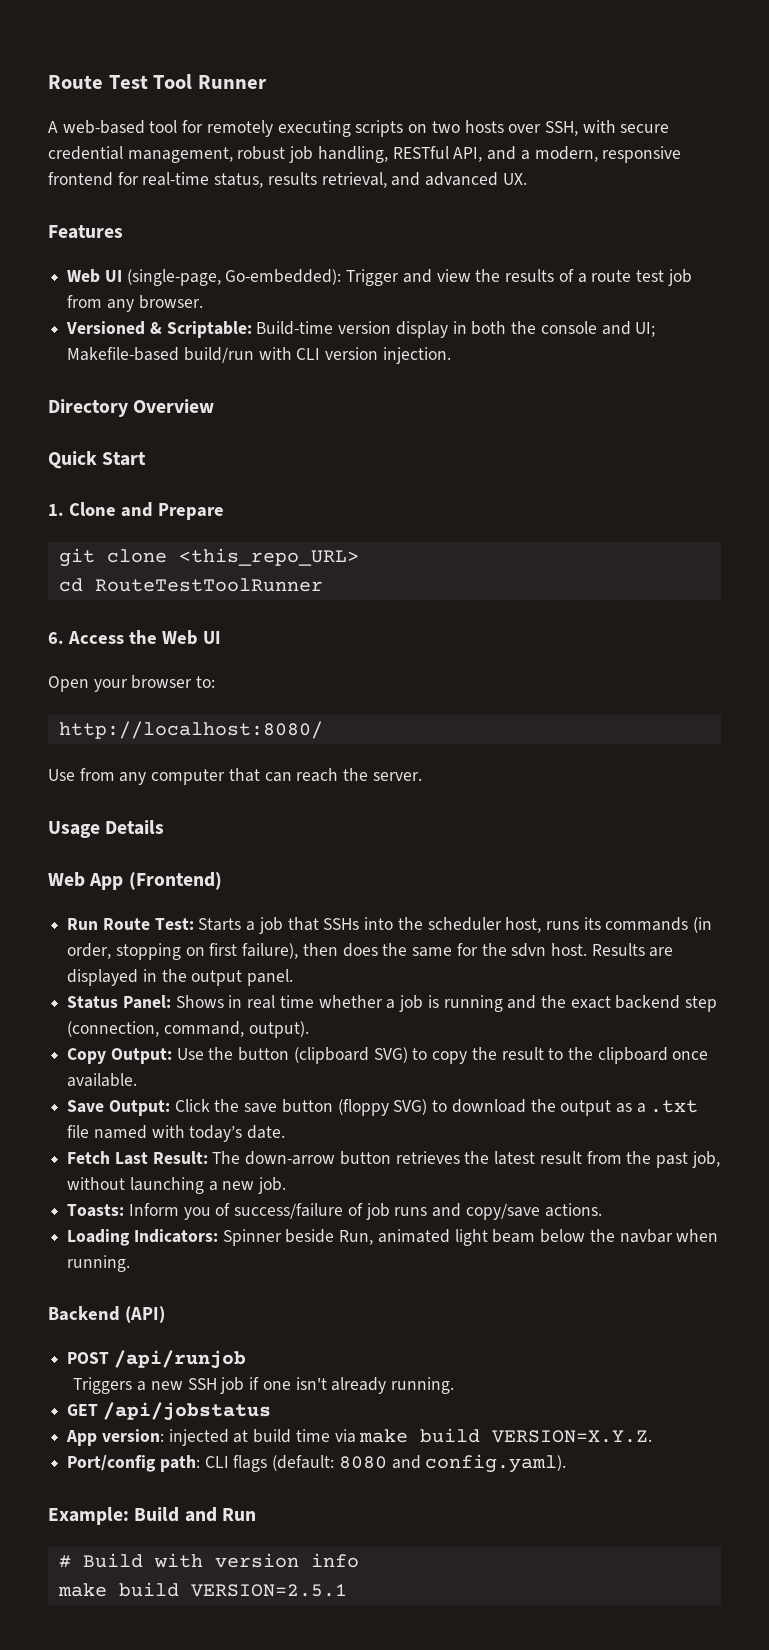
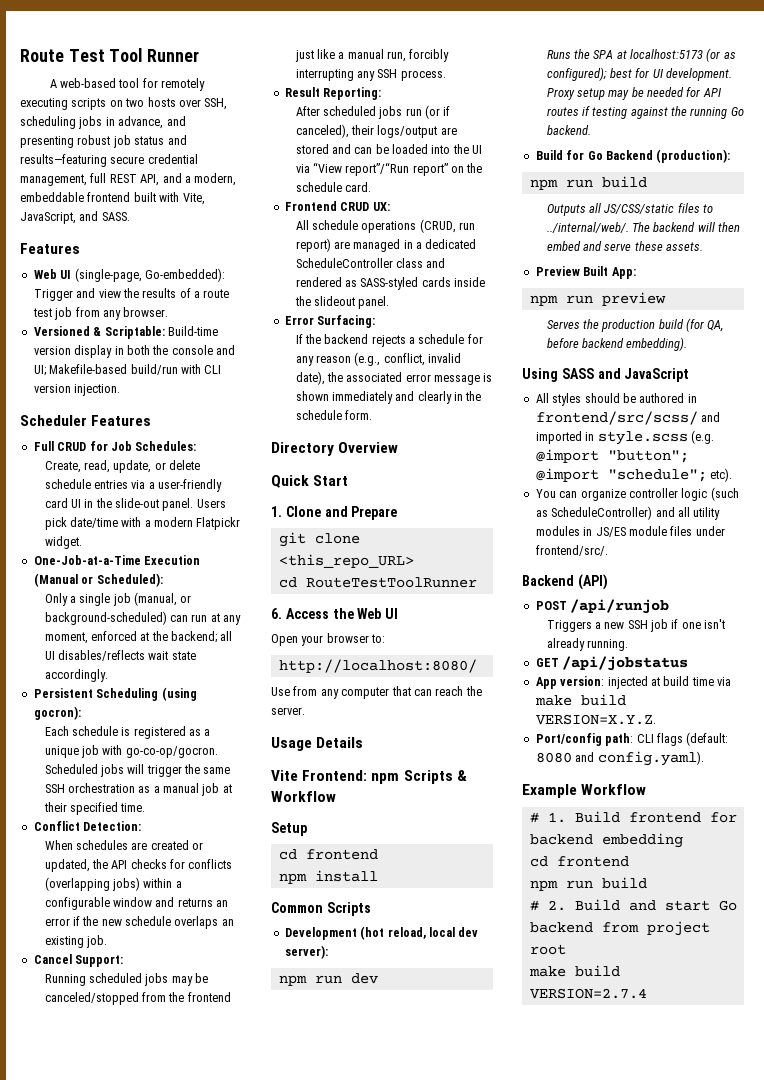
[582,120,670,133] [48,146,682,163] [48,172,527,188] with secure credential management, robust job handling, RESTful API, and a modern, responsive frontend for real-time status, results retrieval, and advanced UX. -> [20,116,186,129] [20,135,187,148] [20,154,198,167] [20,173,237,186] [20,192,205,205] [20,211,130,224] scheduling jobs in advance, and presenting robust job status and results—featuring secure credential management, full REST API, and a modern, embeddable frontend built with Vite, JavaScript, and SASS.
(451, 355) none -> [20,415,152,426] [33,441,197,451] [44,460,201,473] [44,479,223,492] [44,498,226,511] [44,517,241,530] [44,536,82,549] [33,555,201,565] [33,573,163,587] [44,592,192,606] [44,611,242,625] [44,631,233,644] [44,650,196,661] [44,669,108,682] [33,687,197,701] [33,706,81,720] [44,726,211,739] [44,745,218,758] [44,764,231,777] [44,783,232,796] [43,802,146,815] [33,821,142,831] [44,840,204,850] [44,859,233,872] [44,877,182,891] [44,897,229,910] [44,916,234,929] [44,935,107,948] [33,954,124,967] [44,973,209,986] [44,992,231,1005] [294,49,450,62] [295,69,446,81] [284,87,382,100] [295,105,451,119] [295,124,457,138] [295,144,483,154] [295,162,483,176] [295,182,371,192] [284,201,390,211] [295,219,476,233] [295,238,477,252] [295,258,446,268] [295,277,486,290] [294,296,390,309] [284,315,376,328] [295,334,483,347] [295,352,462,366] [295,371,493,385] [295,391,482,404] [295,410,372,420] // Scheduler Features // Full CRUD for Job Schedules: // Create, read, update, or delete schedule entries via a user-friendly card UI in the slide-out panel. Users pick date/time with a modern Flatpickr widget. // One-Job-at-a-Time Execution (Manual or Scheduled): // Only a single job (manual, or background-scheduled) can run at any moment, enforced at the backend; all UI disables/reflects wait state accordingly. // Persistent Scheduling (using gocron): // Each schedule is registered as a unique job with go-co-op/gocron. Scheduled jobs will trigger the same SSH orchestration as a manual job at their specified time. // Conflict Detection: // When schedules are created or updated, the API checks for conflicts (overlapping jobs) within a configurable window and returns an error if the new schedule overlaps an existing job. // Cancel Support: // Running scheduled jobs may be canceled/stopped from the frontend just like a manual run, forcibly interrupting any SSH process. // Result Reporting: // After scheduled jobs run (or if canceled), their logs/output are stored and can be loaded into the UI via “View report”/“Run report” on the schedule card. // Frontend CRUD UX: // All schedule operations (CRUD, run report) are managed in a dedicated ScheduleController class and rendered as SASS-styled cards inside the slideout panel. // Error Surfacing: // If the backend rejects a schedule for any reason (e.g., conflict, invalid date), the associated error message is shown immediately and clearly in the schedule form.
[48,872,222,890] [67,917,713,934] [67,943,674,960] [67,969,294,986] [67,995,718,1012] [67,1021,309,1038] [67,1047,709,1064] [67,1073,138,1087] [67,1099,699,1116] [67,1125,286,1142] [67,1151,720,1168] [67,1177,287,1194] [67,1203,602,1220] [67,1229,719,1246] [67,1255,131,1272] Web App (Frontend) // Run Route Test: Starts a job that SSHs into the scheduler host, runs its commands (in order, stopping on first failure), then does the same for the sdvn host. Results are displayed in the output panel. // Status Panel: Shows in real time whether a job is running and the exact backend step (connection, command, output). // Copy Output: Use the button (clipboard SVG) to copy the result to the clipboard once available. // Save Output: Click the save button (floppy SVG) to download the output as a .txt file named with today’s date. // Fetch Last Result: The down-arrow button retrieves the latest result from the past job, without launching a new job. // Toasts: Inform you of success/failure of job runs and copy/save actions. // Loading Indicators: Spinner beside Run, animated light beam below the navbar when running. -> [271,770,467,784] [271,791,336,802] [271,822,307,836] [278,849,378,860] [278,870,378,884] [271,902,371,916] [284,926,479,940] [284,945,328,959] [278,973,378,986] [546,48,736,62] [546,67,733,81] [546,87,721,100] [546,106,744,119] [546,125,591,135] [535,149,731,163] [529,176,647,190] [546,203,714,216] [546,222,741,233] [546,241,704,251] [535,266,636,279] [529,292,666,306] [546,318,724,332] [546,337,688,351] [522,368,690,382] [535,393,697,406] [535,411,721,425] [535,430,714,445] [535,449,689,463] [535,468,733,482] [535,487,739,501] [535,506,721,520] [535,526,725,537] [535,545,608,556] Vite Frontend: npm Scripts & Workflow // Setup // cd frontend // npm install // Common Scripts // Development (hot reload, local dev server): // npm run dev // Runs the SPA at localhost:5173 (or as configured); best for UI development. Proxy setup may be needed for API routes if testing against the running Go backend. // Build for Go Backend (production): // npm run build // Outputs all JS/CSS/static files to ../internal/web/. The backend will then embed and serve these assets. // Preview Built App: // npm run preview // Serves the production build (for QA, before backend embedding). // Using SASS and JavaScript // All styles should be authored in frontend/src/scss/ and imported in style.scss (e.g. @import "button"; @import "schedule"; etc). // You can organize controller logic (such as ScheduleController) and all utility modules in JS/ES module files under frontend/src/.
[48,1507,256,1525] [58,1553,359,1568] [57,1582,347,1597] Example: Build and Run // # Build with version info // make build VERSION=2.5.1 -> [522,784,647,798] [529,811,737,823] [529,833,683,848] [529,856,629,867] [529,877,647,891] [529,899,737,911] [529,921,710,936] [529,944,566,955] [528,965,620,977] [529,988,647,999] Example Workflow // # 1. Build frontend for backend embedding // cd frontend // npm run build // # 2. Build and start Go backend from project root // make build VERSION=2.7.4

